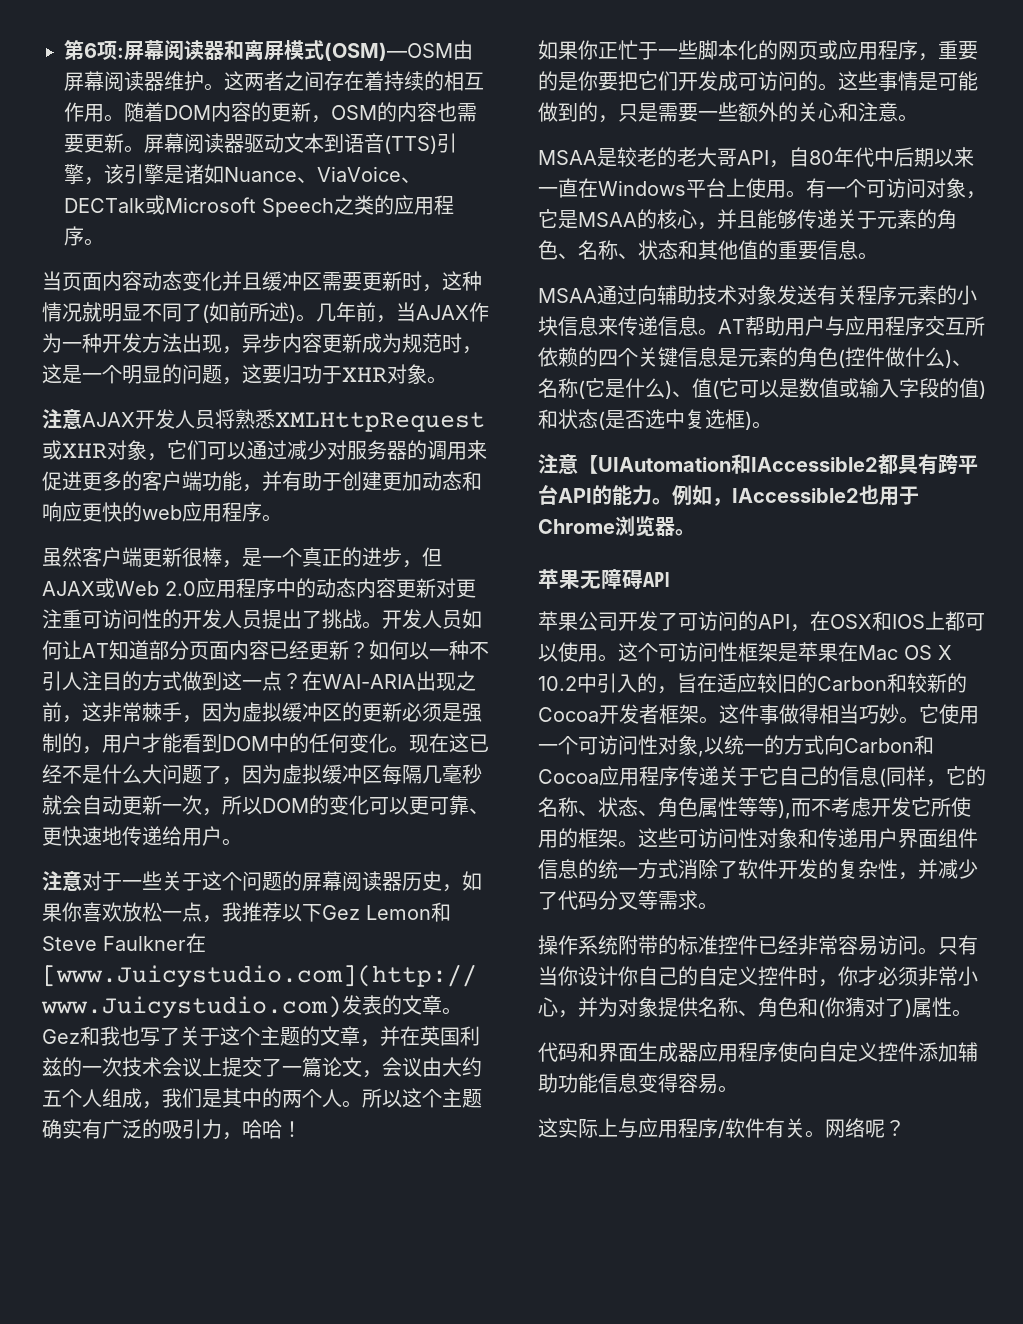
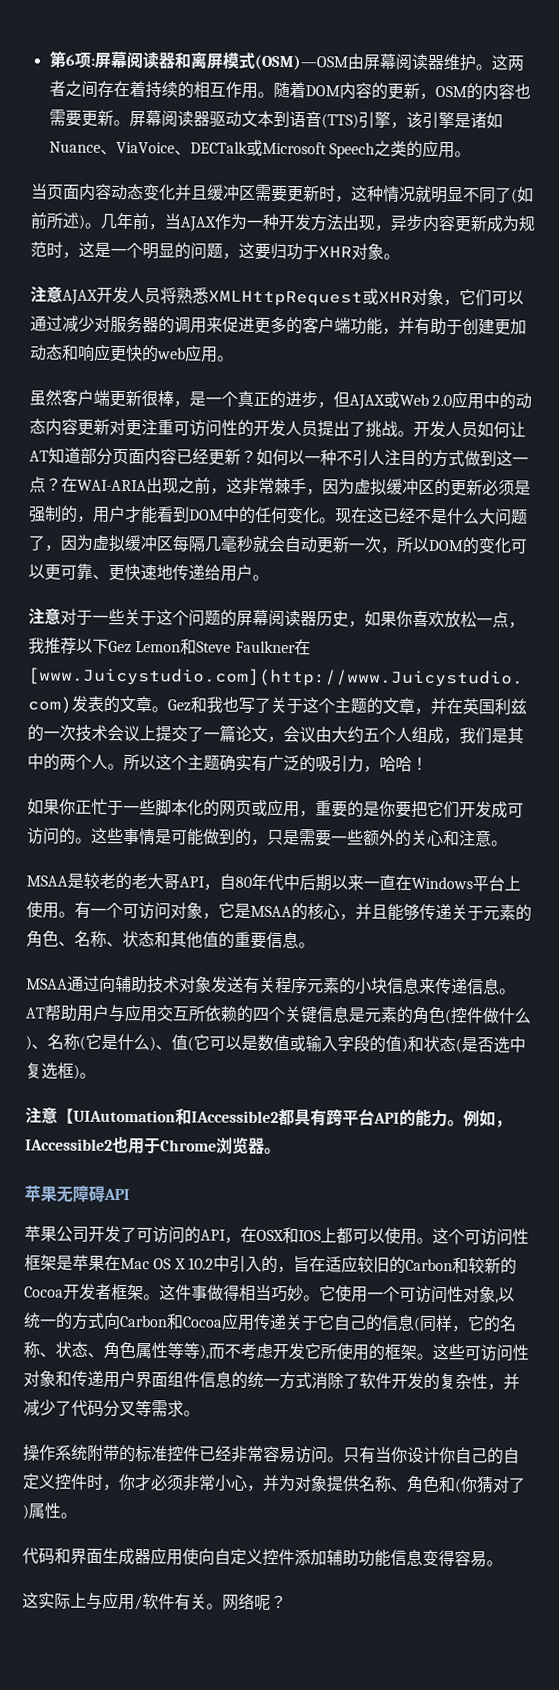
[434,195,454,215] [64,226,84,246] 程序 -> (455, 150) none
[222,502,262,522] 程序 -> (218, 354) none
[236,578,276,598] 程序 -> (485, 401) none
[878,40,918,60] 程序 -> (300, 809) none
[885,316,925,336] 程序 -> (157, 1014) none
[639,766,679,786] 程序 -> (255, 1322) none
[738,1042,778,1062] 程序 -> (183, 1557) none
[678,1118,718,1138] 程序 -> (135, 1602) none

